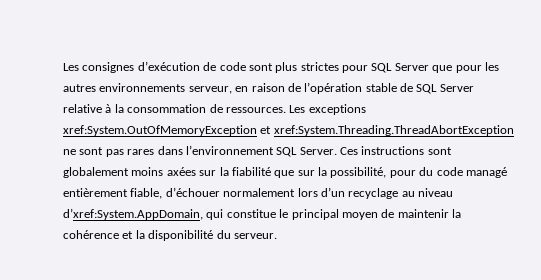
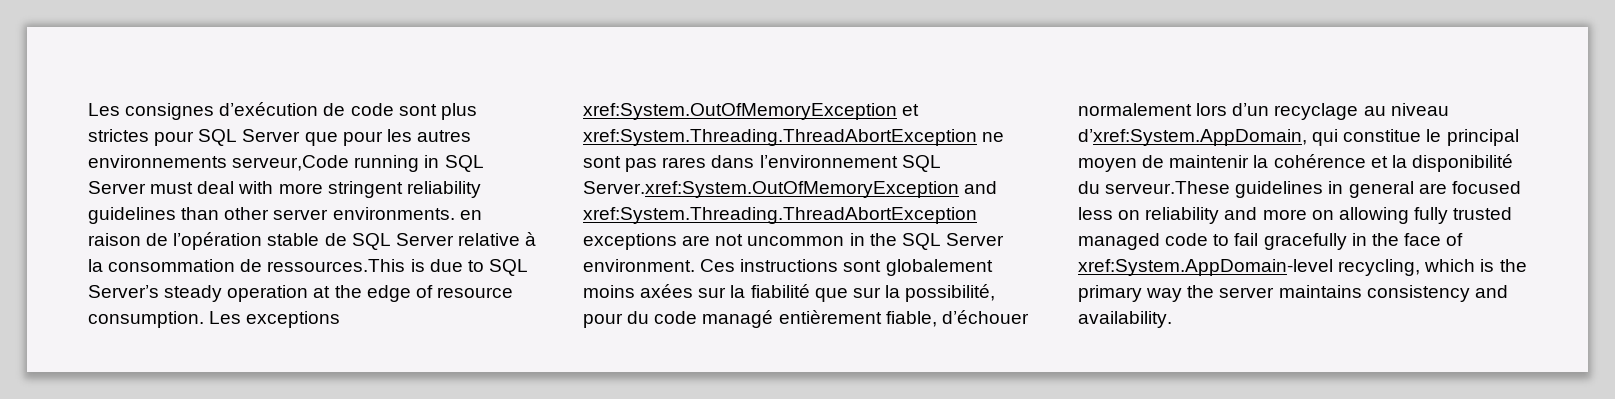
[188,86,232,94] serveur, -> [232,155,484,172] [88,181,481,198] [88,207,455,224] serveur,Code running in SQL Server must deal with more stringent reliability guidelines than other server environments.
[225,107,286,113] ressources. -> [267,259,528,276] [88,285,513,302] [88,311,204,328] ressources.This is due to SQL Server’s steady operation at the edge of resource consumption.
[299,147,337,155] Server. -> [583,181,998,198] [583,207,977,224] [583,233,1004,250] [583,259,695,272] Server.xref:System.OutOfMemoryException and xref:System.Threading.ThreadAbortException exceptions are not uncommon in the SQL Server environment.
[233,233,277,239] serveur. -> [1105,181,1521,198] [1078,207,1513,224] [1078,233,1464,250] [1078,259,1527,276] [1078,285,1508,302] [1078,311,1172,328] serveur.These guidelines in general are focused less on reliability and more on allowing fully trusted managed code to fail gracefully in the face of xref:System.AppDomain-level recycling, which is the primary way the server maintains consistency and availability.

